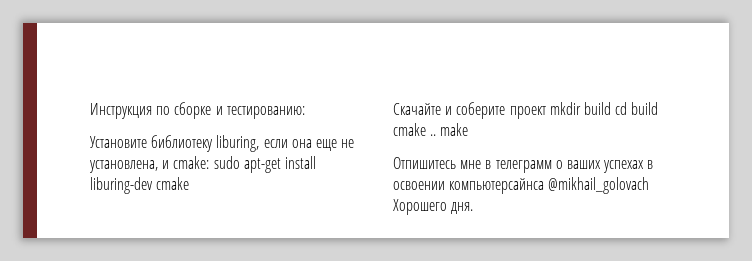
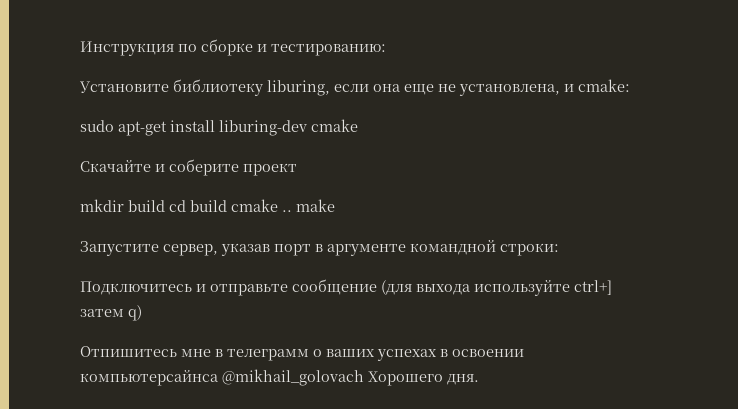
(210, 162) none -> (630, 85) //
(546, 112) none -> (297, 169) //
(469, 129) none -> [80,240,559,256] [80,279,612,296] [80,305,142,321] // Запустите сервер, указав порт в аргументе командной строки: // Подключитесь и отправьте сообщение (для выхода используйте ctrl+] затем q)

